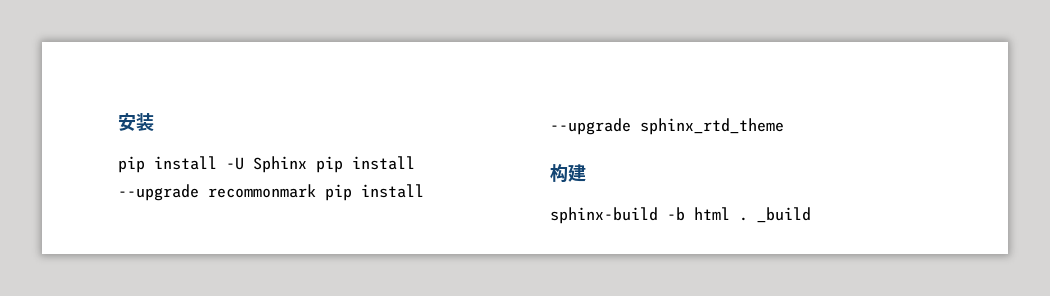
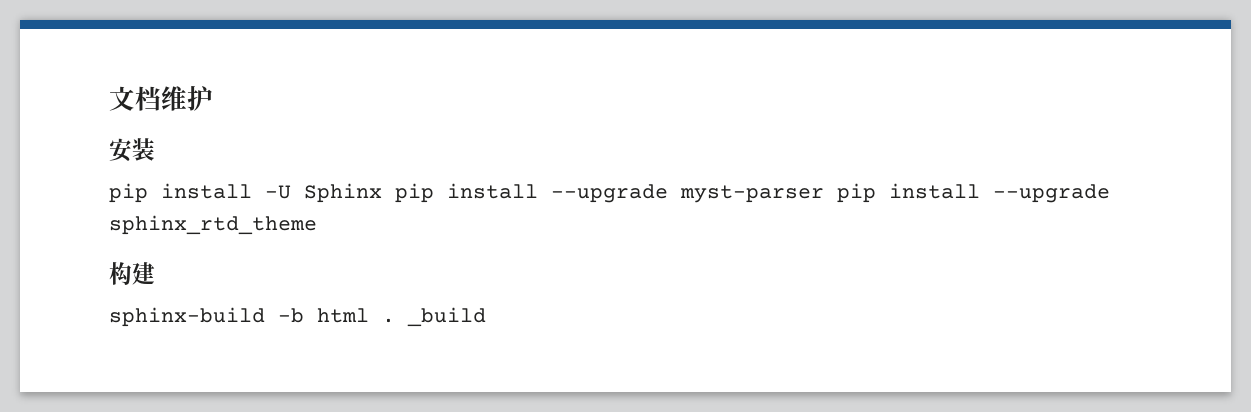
(118, 122) none -> [109,86,213,111] 文档维护 //
[208,184,316,198] recommonmark -> [680,185,824,203] myst-parser

